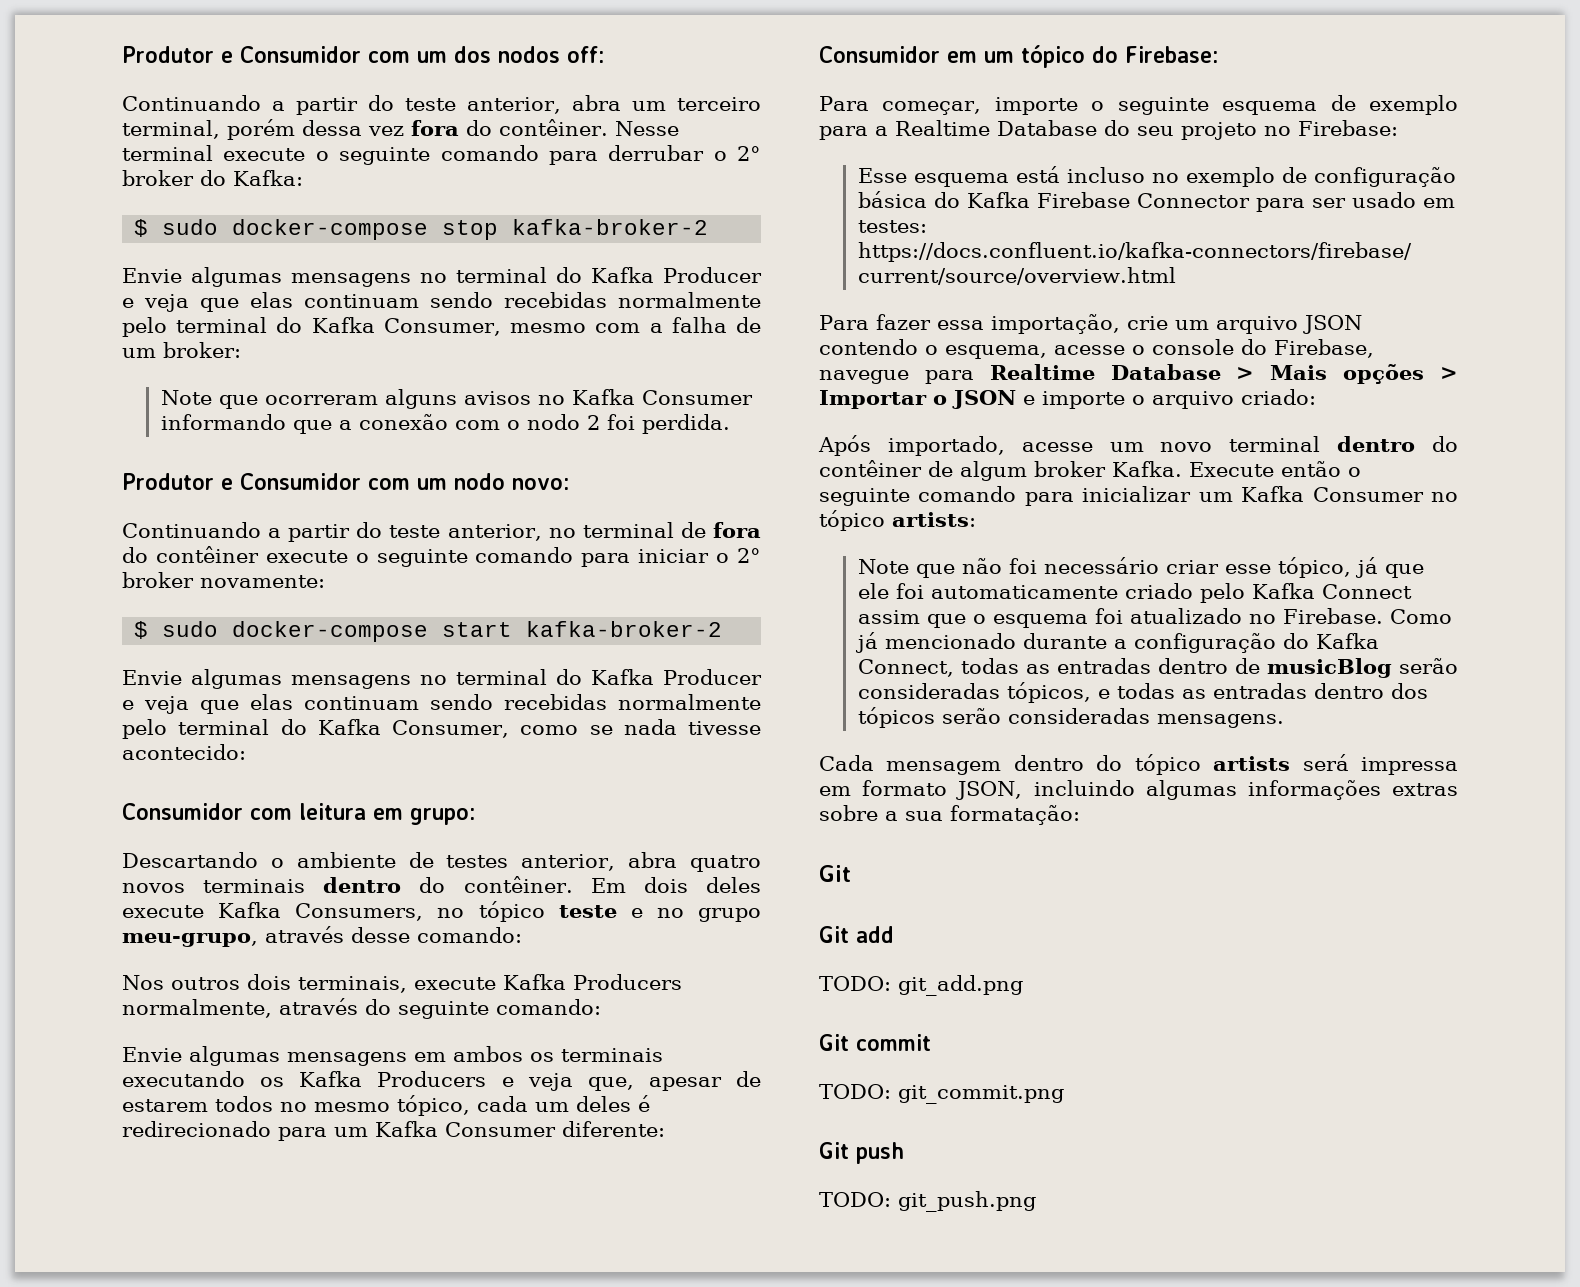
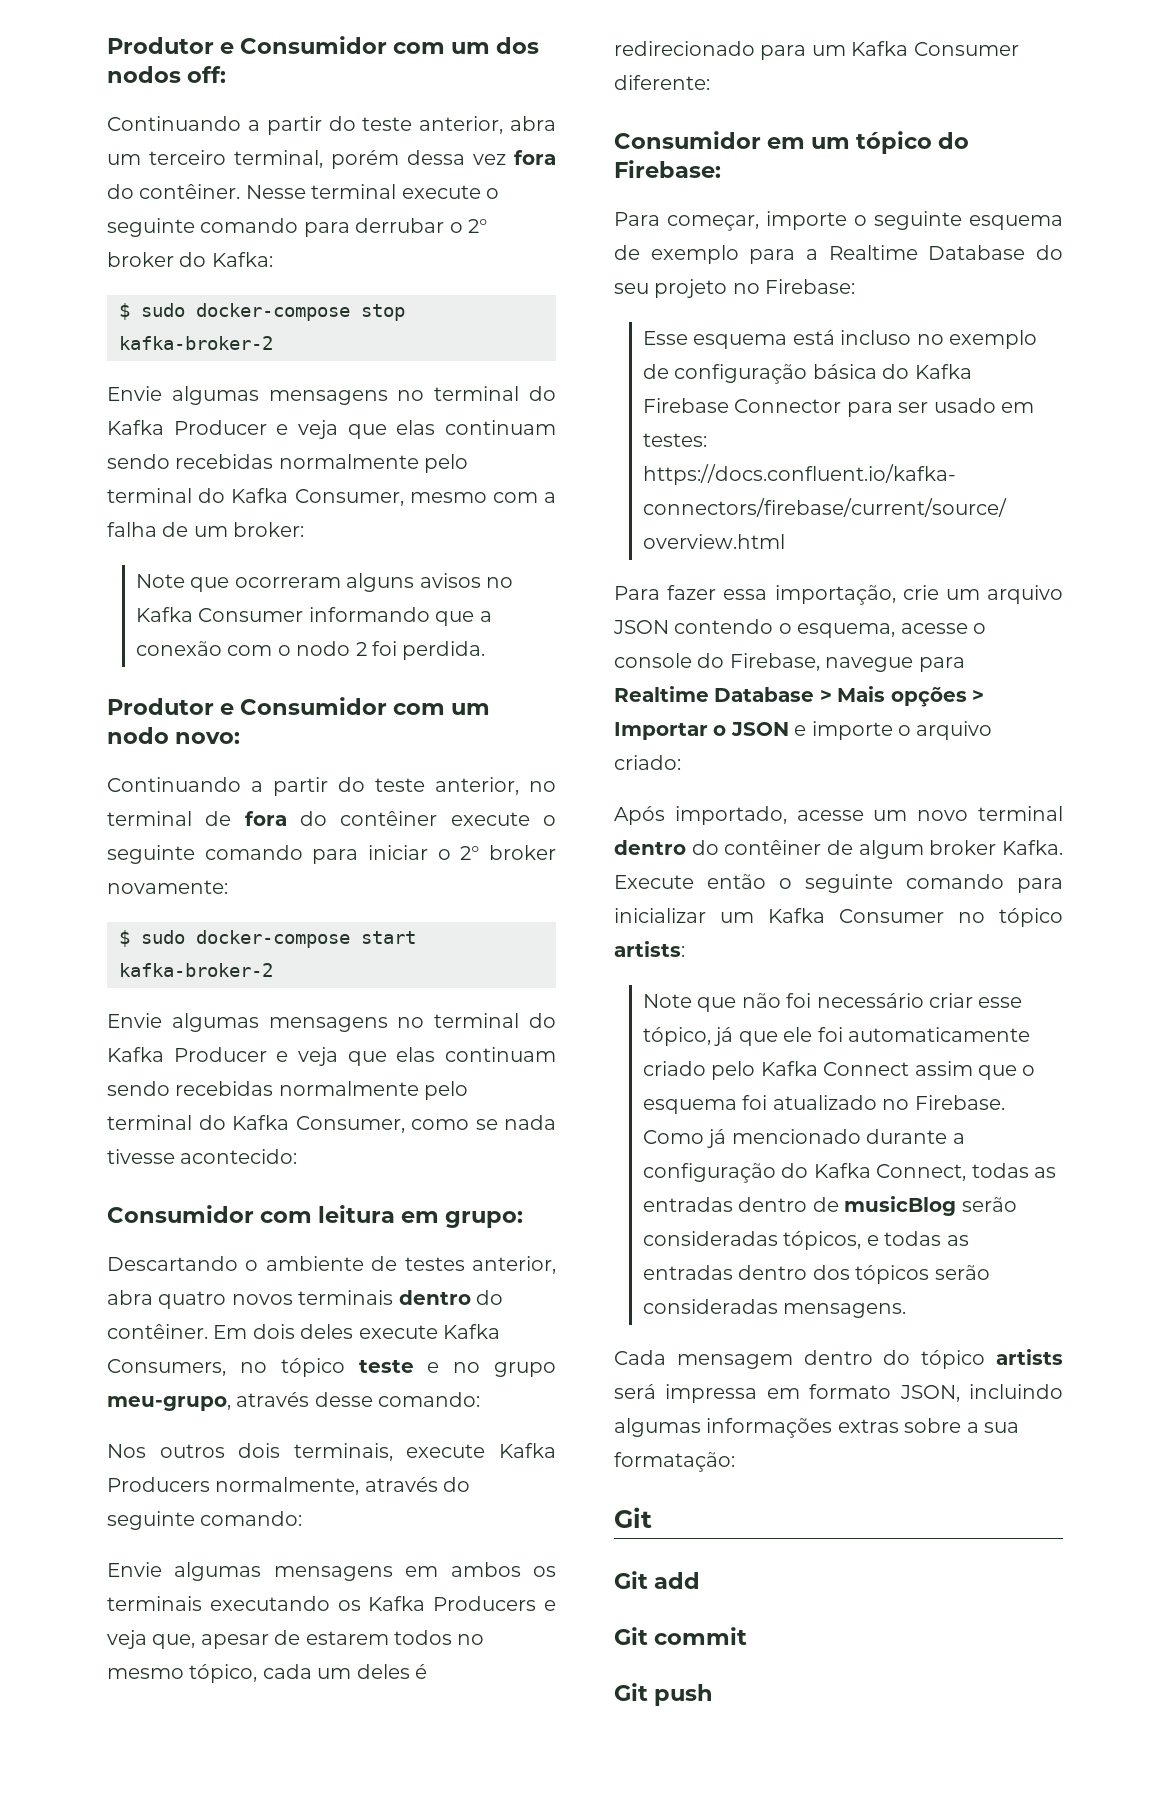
[819,975,1023,996] // TODO: git_add.png -> (701, 1580) none
[819,1084,1064,1104] // TODO: git_commit.png -> (748, 1636) none
[819,1191,1036,1212] // TODO: git_push.png -> (714, 1695) none

